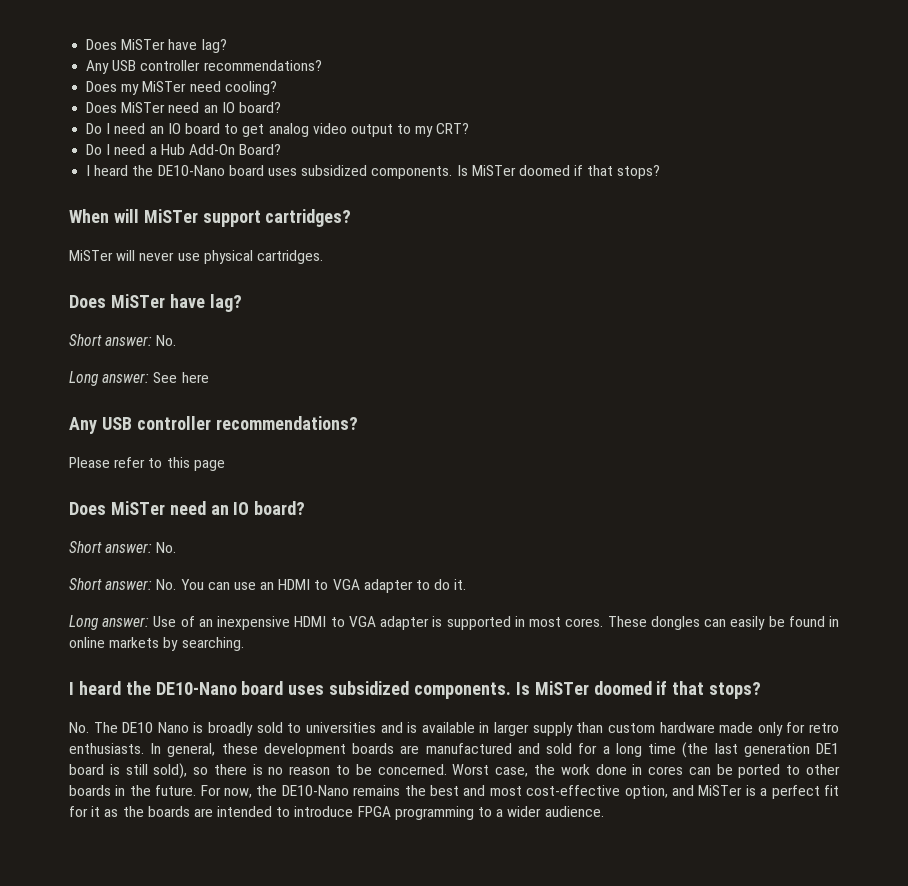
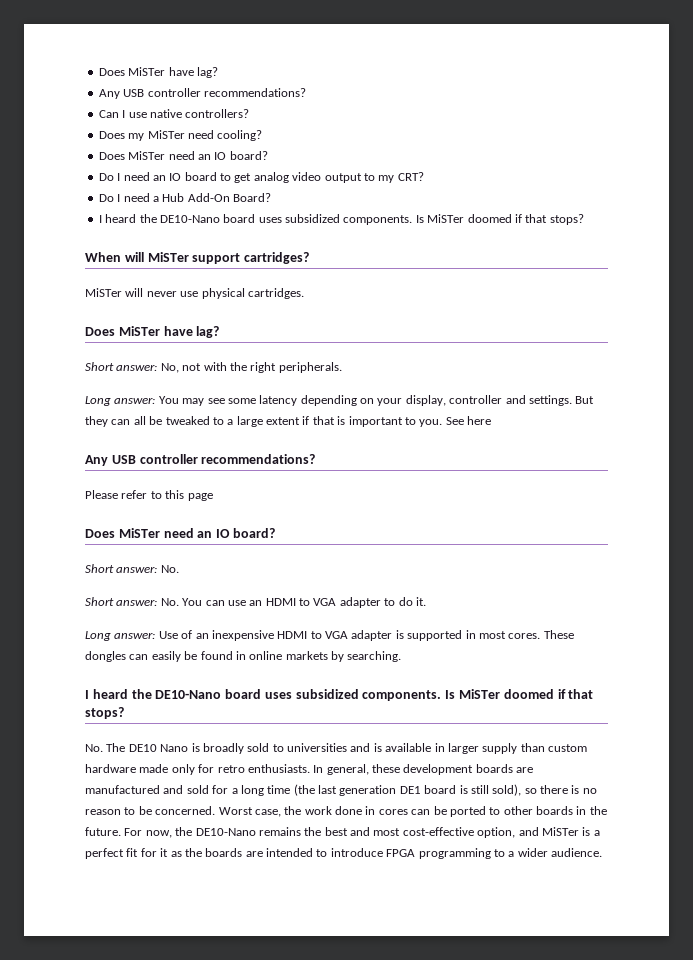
(322, 65) none -> [98,109,250,118] // Can I use native controllers?
[156,335,177,346] [69,371,150,386] No. // Long answer: -> [160,362,342,373] [85,395,595,406] [85,416,443,427] No, not with the right peripherals. // Long answer: You may see some latency depending on your display, controller and settings. But they can all be tweaked to a large extent if that is important to you.

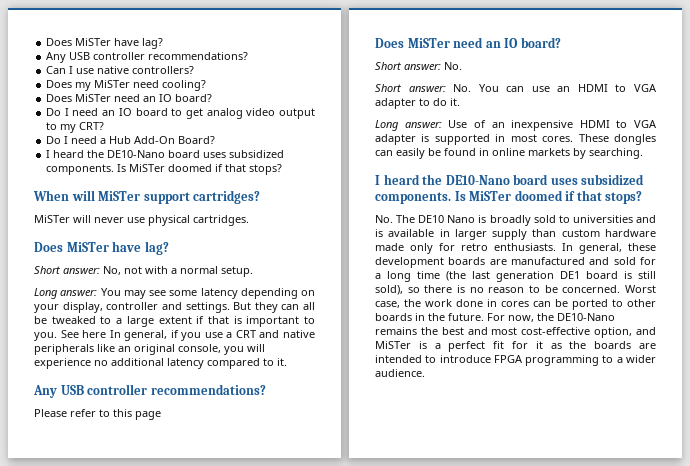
[229,362,342,373] the right peripherals. -> [171,266,253,277] a normal setup.
(491, 420) none -> [109,330,315,341] [34,344,265,355] [34,358,287,369] In general, if you use a CRT and native peripherals like an original console, you will experience no additional latency compared to it.

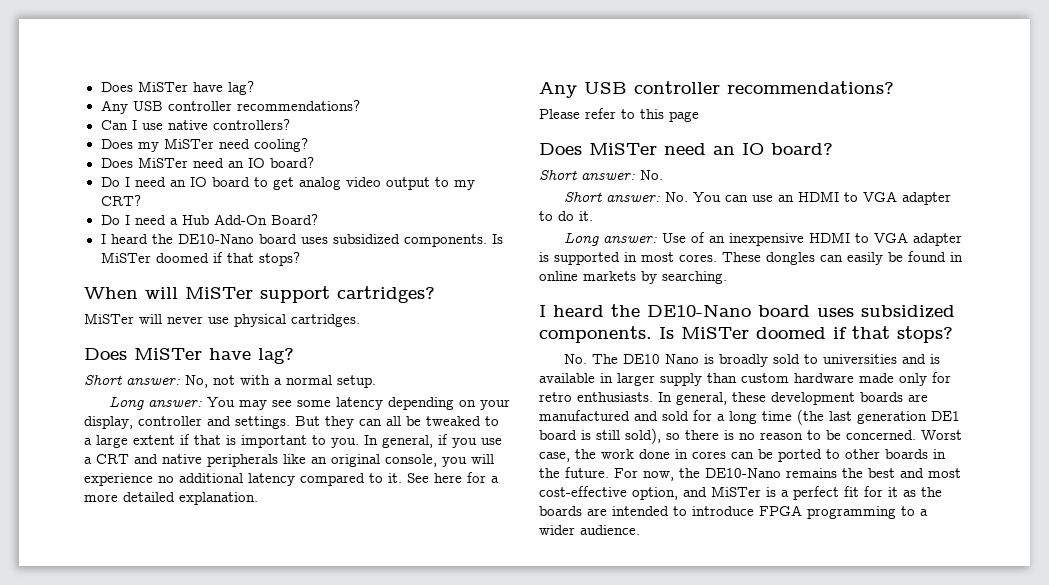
[60,330,107,338] See here -> (359, 443) none
(287, 362) none -> [407,472,499,483] [84,492,258,505] See here for a more detailed explanation.

